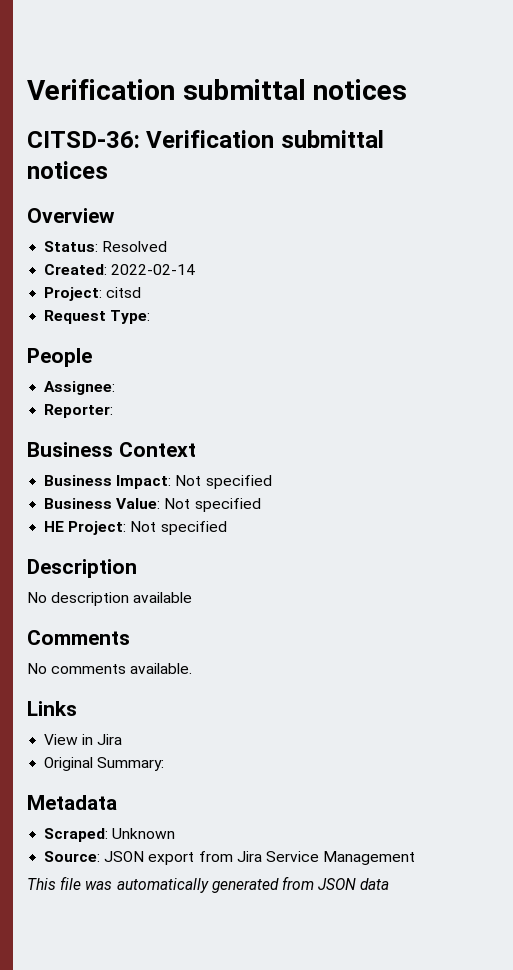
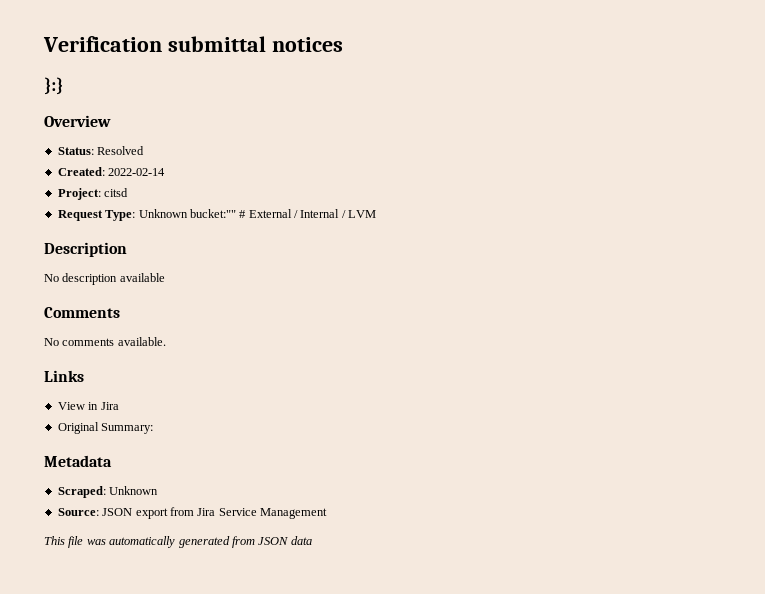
[27,79,408,100] [27,130,384,148] [27,161,108,179] Verification submittal notices // CITSD-36: Verification submittal notices -> [43,36,343,52] [44,77,63,95] Verification submittal notices // }:}
[27,348,92,367] [44,381,116,395] [44,404,114,418] [27,442,196,457] [44,475,272,489] [44,498,261,512] [44,521,227,535] // People // Assignee: // Reporter: // Business Context // Business Impact: Not specified // Business Value: Not specified // HE Project: Not specified -> [138,209,377,218] Unknown bucket:"" # External / Internal / LVM

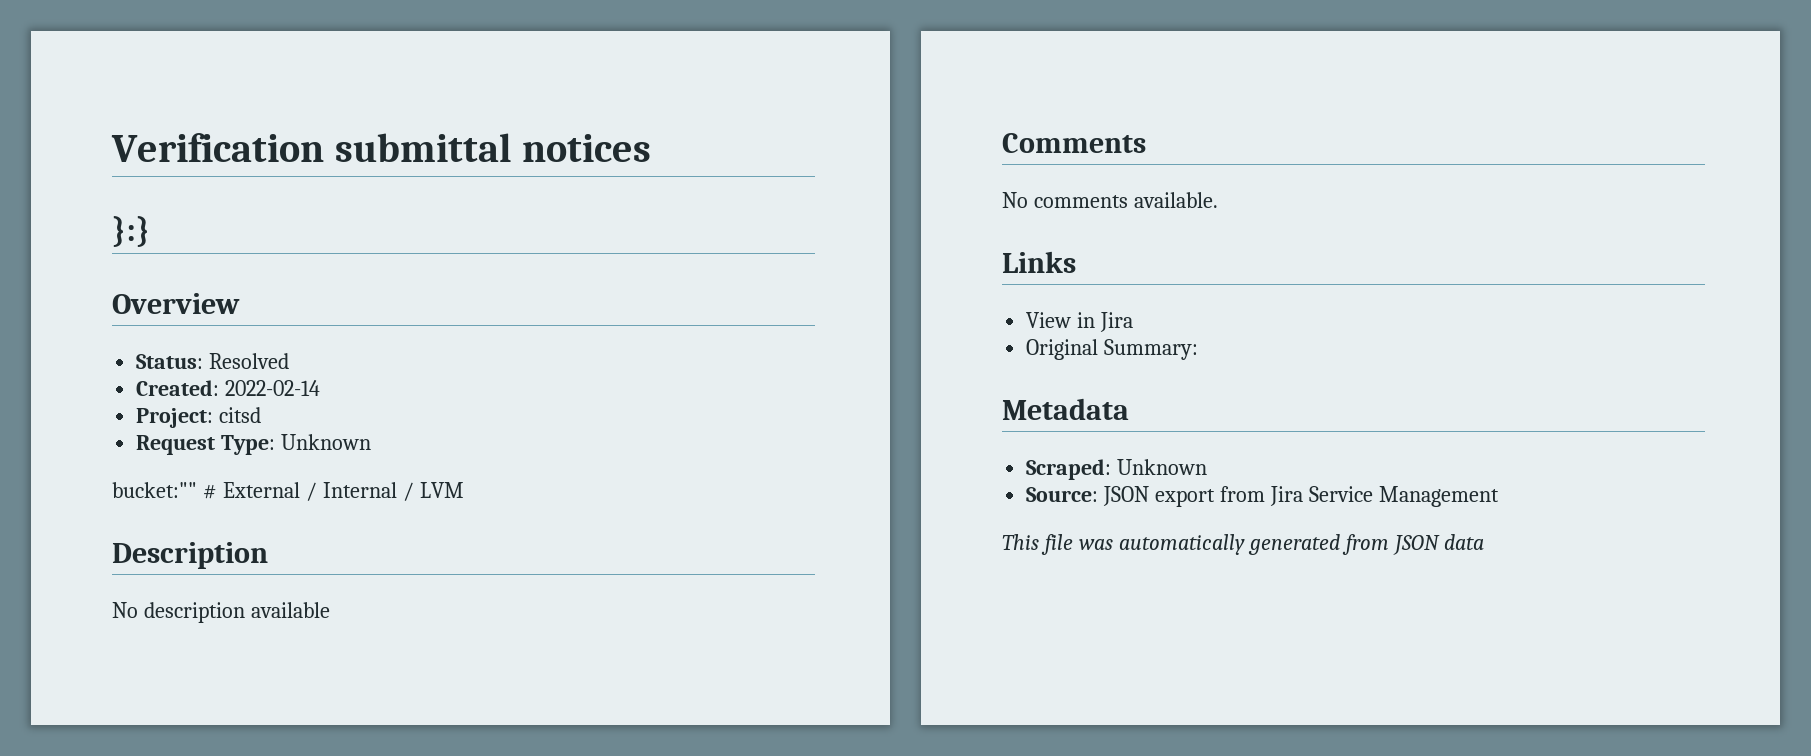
(188, 213) none -> (372, 442) //

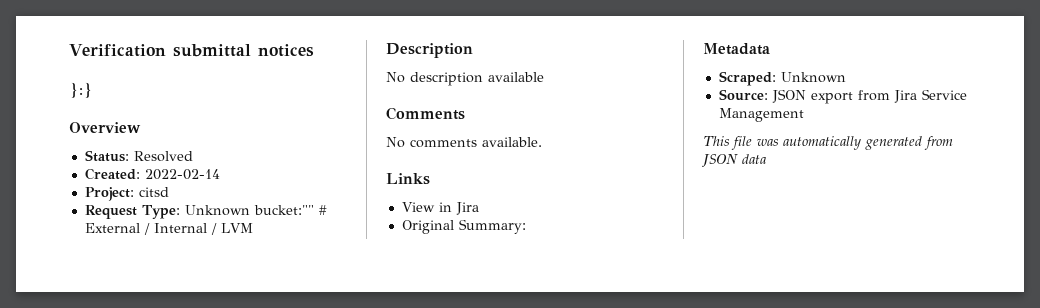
(372, 442) // -> (250, 210) none

